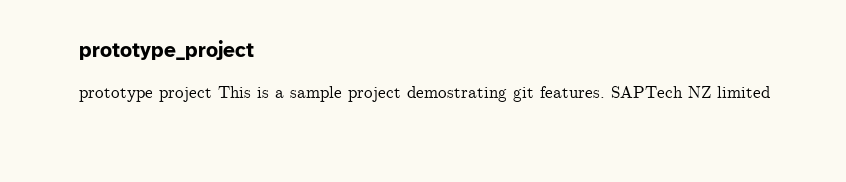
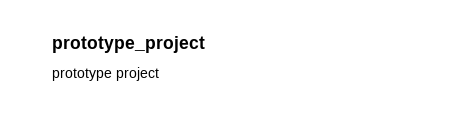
[218,86,770,102] This is a sample project demostrating git features. SAPTech NZ limited -> (159, 74) none

